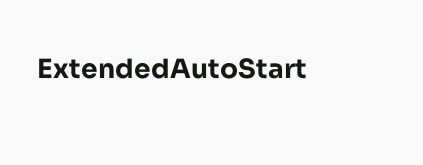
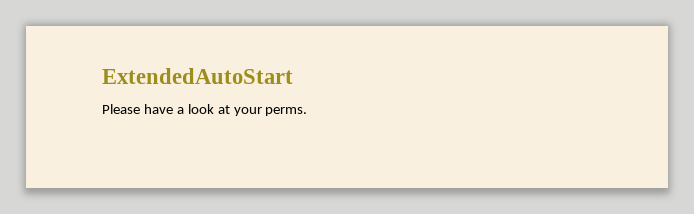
(307, 68) none -> [102,104,308,116] // Please have a look at your perms.

